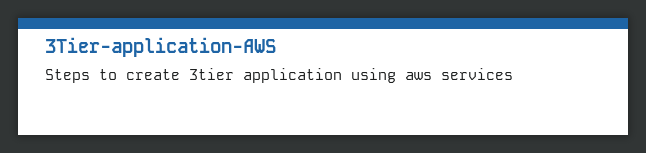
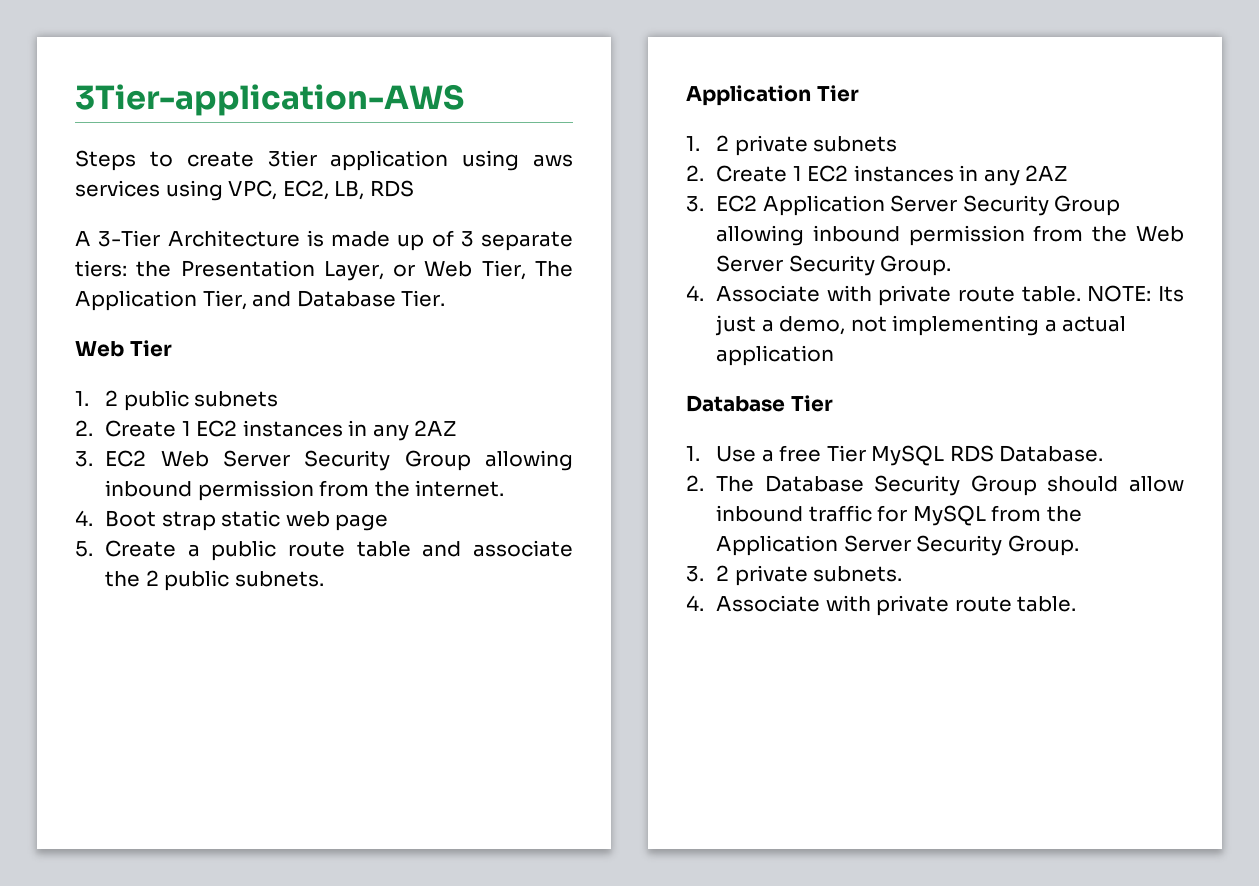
(513, 74) none -> [165,180,414,201] [75,230,573,251] [75,260,573,281] [75,290,446,311] [75,340,172,357] [75,390,279,411] [75,420,457,441] [75,450,573,471] [105,480,505,501] [75,510,389,531] [75,540,573,561] [105,570,324,591] [686,85,859,106] [686,135,898,156] [686,165,1068,186] [686,195,1121,216] [716,225,1184,246] [716,255,952,276] [686,285,1184,306] [715,315,1127,336] [716,345,835,366] [686,395,833,412] [686,445,1104,466] [686,475,1185,496] [716,505,1082,526] [716,535,1079,556] [686,565,903,586] [686,595,1077,616] using VPC, EC2, LB, RDS // A 3-Tier Architecture is made up of 3 separate tiers: the Presentation Layer, or Web Tier, The Application Tier, and Database Tier. // Web Tier // 1. 2 public subnets // 2. Create 1 EC2 instances in any 2AZ // 3. EC2 Web Server Security Group allowing inbound permission from the internet. // 4. Boot strap static web page // 5. Create a public route table and associate the 2 public subnets. // Application Tier // 1. 2 private subnets // 2. Create 1 EC2 instances in any 2AZ // 3. EC2 Application Server Security Group allowing inbound permission from the Web Server Security Group. // 4. Associate with private route table. NOTE: Its just a demo, not implementing a actual application // Database Tier // 1. Use a free Tier MySQL RDS Database. // 2. The Database Security Group should allow inbound traffic for MySQL from the Application Server Security Group. // 3. 2 private subnets. // 4. Associate with private route table.

